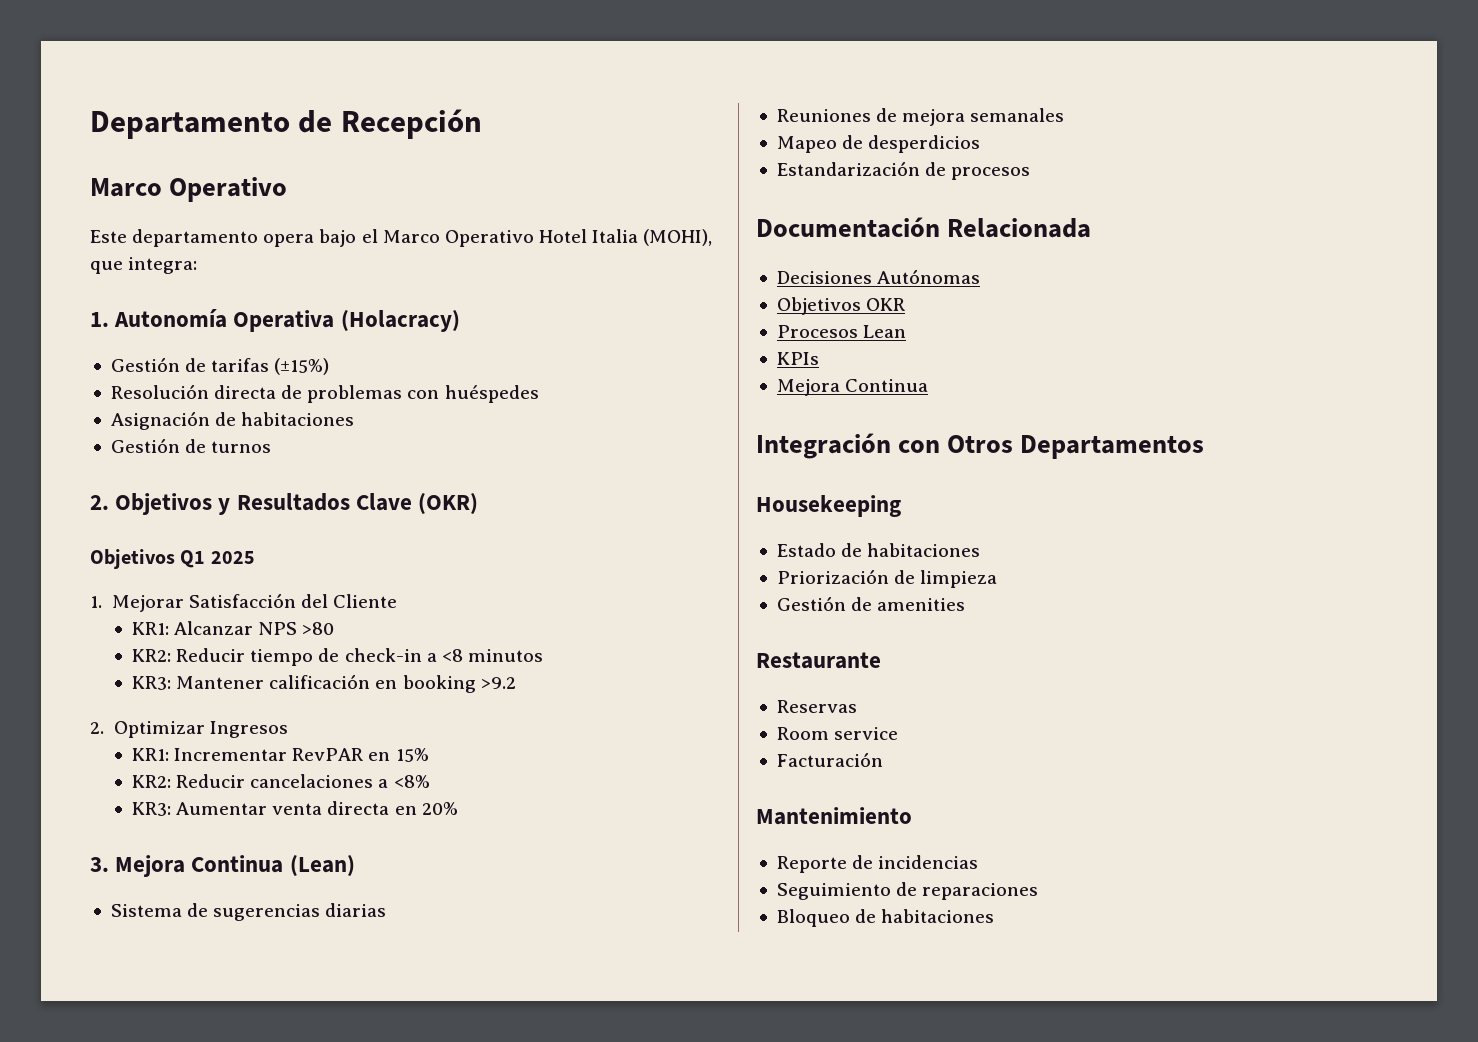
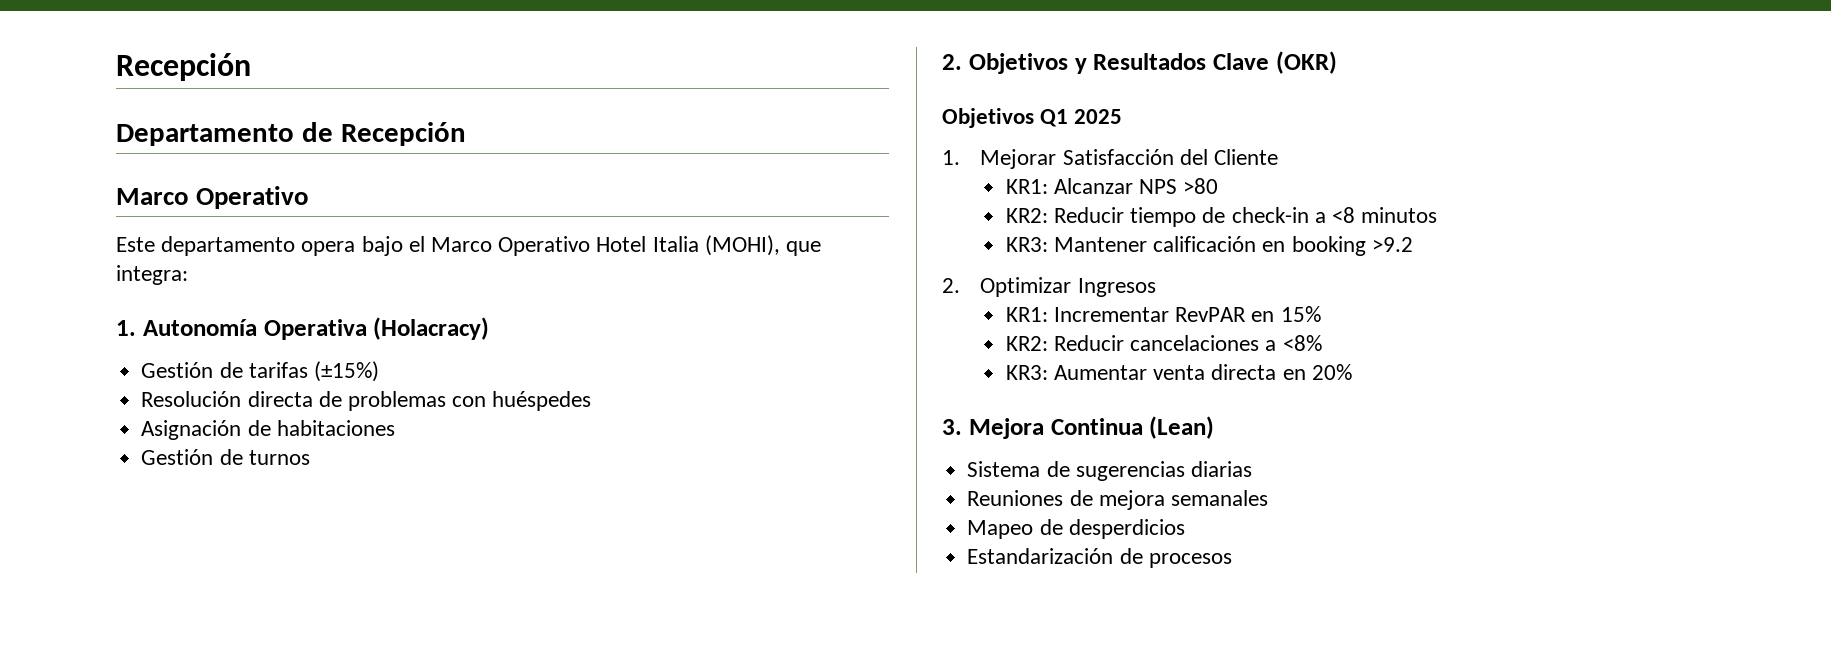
(90, 125) none -> [116,53,251,81] Recepción //
[756,217,1092,238] [776,269,981,284] [776,297,906,315] [776,325,907,338] [776,352,819,365] [776,379,929,396] [756,433,1205,459] [756,495,901,517] [776,543,981,557] [776,569,998,588] [776,596,966,611] [756,652,881,669] [776,700,857,713] [776,727,899,740] [776,752,883,767] [756,807,912,825] [776,855,979,873] [776,882,1039,900] [776,909,995,927] // Documentación Relacionada // Decisiones Autónomas // Objetivos OKR // Procesos Lean // KPIs // Mejora Continua // Integración con Otros Departamentos // Housekeeping // Estado de habitaciones // Priorización de limpieza // Gestión de amenities // Restaurante // Reservas // Room service // Facturación // Mantenimiento // Reporte de incidencias // Seguimiento de reparaciones // Bloqueo de habitaciones -> (1232, 560) none

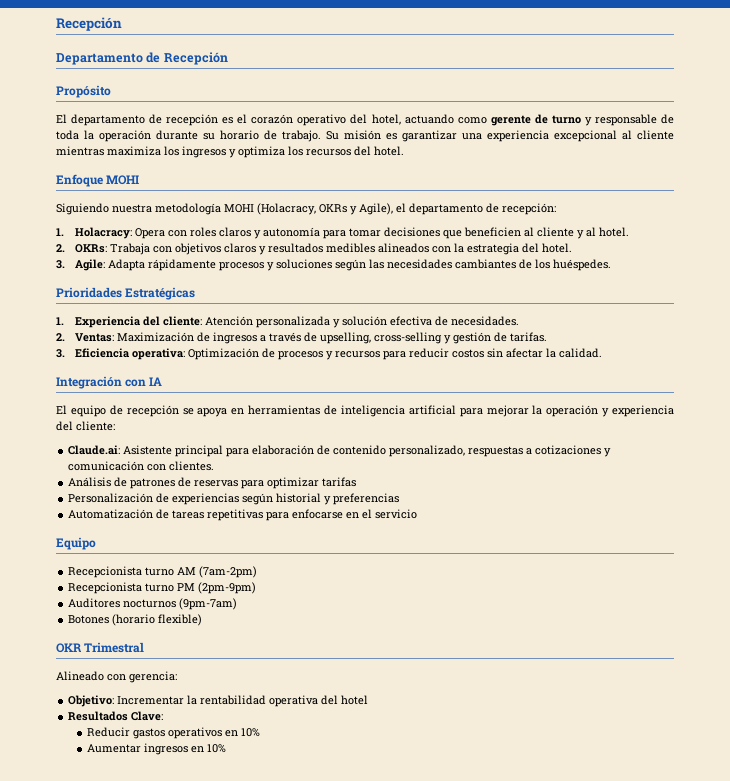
[116,186,310,209] [116,235,822,256] [116,265,188,285] [116,317,490,340] [141,361,379,382] [141,391,592,411] [141,420,395,440] [141,449,310,465] [942,51,1337,74] [942,108,1123,128] [942,149,1279,169] [1005,178,1219,194] [1005,207,1438,227] [1005,236,1413,256] [942,277,1156,297] [1005,306,1321,322] [1005,335,1322,351] [1005,364,1352,380] [942,416,1215,439] [967,461,1252,481] [967,490,1268,510] [967,519,1185,539] [967,548,1232,568] Marco Operativo // Este departamento opera bajo el Marco Operativo Hotel Italia (MOHI), que integra: // 1. Autonomía Operativa (Holacracy) // Gestión de tarifas (±15%) // Resolución directa de problemas con huéspedes // Asignación de habitaciones // Gestión de turnos // 2. Objetivos y Resultados Clave (OKR) // Objetivos Q1 2025 // 1. Mejorar Satisfacción del Cliente // KR1: Alcanzar NPS >80 // KR2: Reducir tiempo de check-in a <8 minutos // KR3: Mantener calificación en booking >9.2 // 2. Optimizar Ingresos // KR1: Incrementar RevPAR en 15% // KR2: Reducir cancelaciones a <8% // KR3: Aumentar venta directa en 20% // 3. Mejora Continua (Lean) // Sistema de sugerencias diarias // Reuniones de mejora semanales // Mapeo de desperdicios // Estandarización de procesos -> [56,85,111,98] [56,114,674,126] [56,130,674,142] [56,146,404,158] [56,174,140,187] [56,203,556,215] [56,227,629,239] [56,243,572,255] [56,259,611,271] [56,287,196,300] [56,316,519,328] [56,332,547,344] [56,348,602,360] [56,376,163,389] [56,405,674,417] [56,421,115,431] [68,445,612,457] [68,461,215,471] [68,477,357,489] [68,493,400,505] [68,509,418,521] [56,537,96,550] [68,566,258,578] [68,582,257,594] [68,598,238,610] [68,614,203,626] [56,642,145,653] [56,671,177,683] [68,695,369,707] [68,711,164,721] [86,727,260,739] [86,743,226,755] Propósito // El departamento de recepción es el corazón operativo del hotel, actuando como gerente de turno y responsable de toda la operación durante su horario de trabajo. Su misión es garantizar una experiencia excepcional al cliente mientras maximiza los ingresos y optimiza los recursos del hotel. // Enfoque MOHI // Siguiendo nuestra metodología MOHI (Holacracy, OKRs y Agile), el departamento de recepción: // 1. Holacracy: Opera con roles claros y autonomía para tomar decisiones que beneficien al cliente y al hotel. // 2. OKRs: Trabaja con objetivos claros y resultados medibles alineados con la estrategia del hotel. // 3. Agile: Adapta rápidamente procesos y soluciones según las necesidades cambiantes de los huéspedes. // Prioridades Estratégicas // 1. Experiencia del cliente: Atención personalizada y solución efectiva de necesidades. // 2. Ventas: Maximización de ingresos a través de upselling, cross-selling y gestión de tarifas. // 3. Eficiencia operativa: Optimización de procesos y recursos para reducir costos sin afectar la calidad. // Integración con IA // El equipo de recepción se apoya en herramientas de inteligencia artificial para mejorar la operación y experiencia del cliente: // Claude.ai: Asistente principal para elaboración de contenido personalizado, respuestas a cotizaciones y comunicación con clientes. // Análisis de patrones de reservas para optimizar tarifas // Personalización de experiencias según historial y preferencias // Automatización de tareas repetitivas para enfocarse en el servicio // Equipo // Recepcionista turno AM (7am-2pm) // Recepcionista turno PM (2pm-9pm) // Auditores nocturnos (9pm-7am) // Botones (horario flexible) // OKR Trimestral // Alineado con gerencia: // Objetivo: Incrementar la rentabilidad operativa del hotel // Resultados Clave: // Reducir gastos operativos en 10% // Aumentar ingresos en 10%

